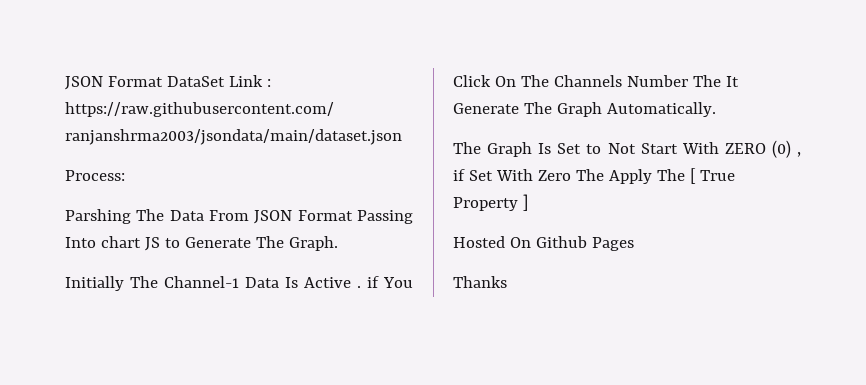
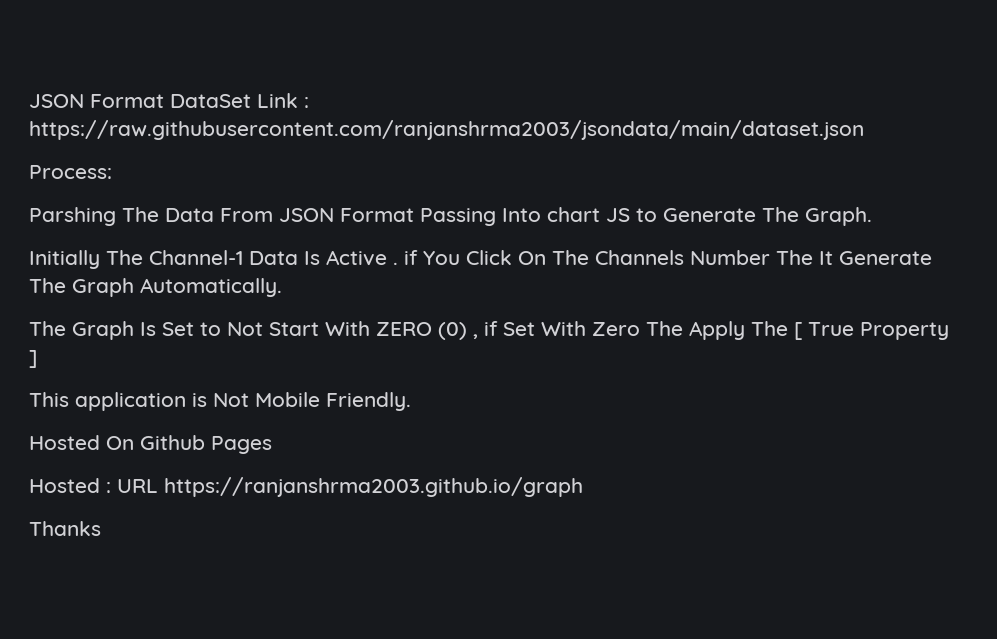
(528, 202) none -> [29,392,411,411] // This application is Not Mobile Friendly.
(634, 244) none -> [29,477,583,497] // Hosted : URL https://ranjanshrma2003.github.io/graph

